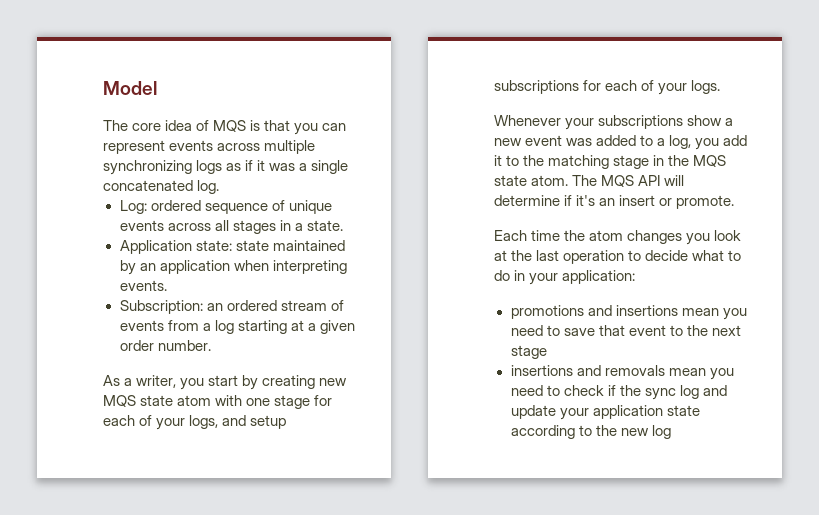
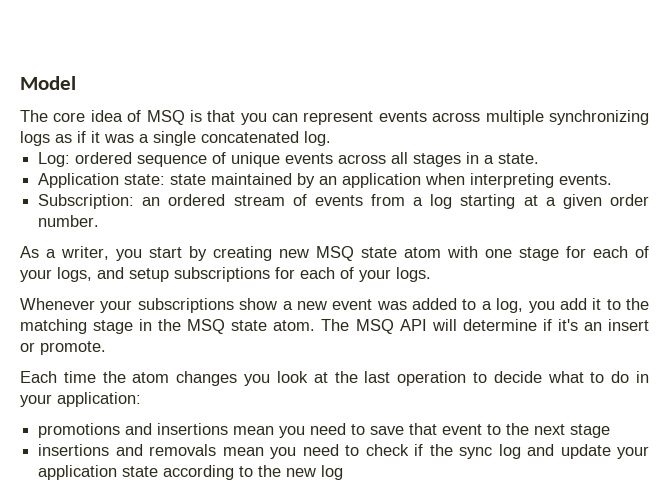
[213,120,247,132] MQS -> [146,110,185,125] MSQ
[103,395,136,407] MQS -> [316,246,354,261] MSQ
[693,155,727,167] MQS -> [187,319,226,334] MSQ
[601,175,635,187] MQS -> [355,319,394,334] MSQ

